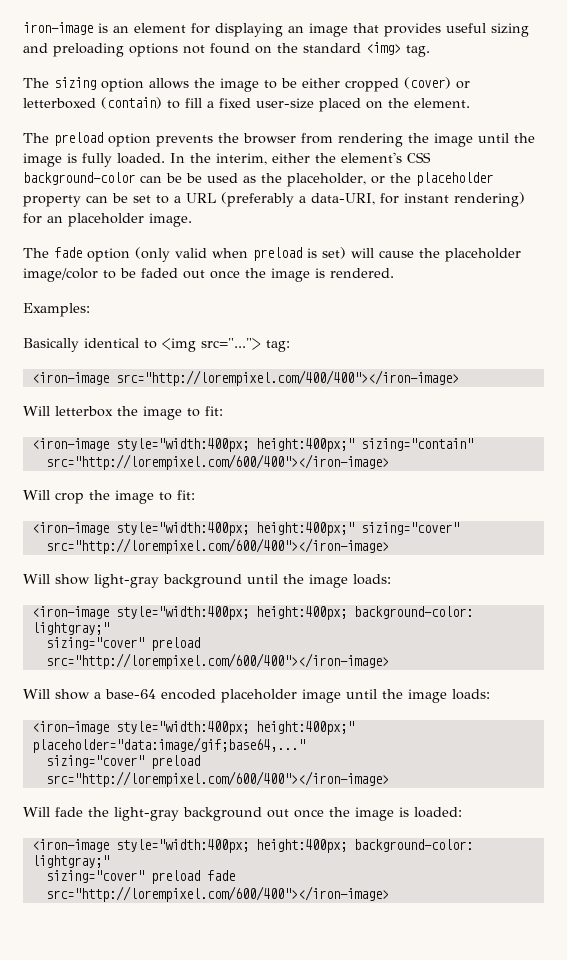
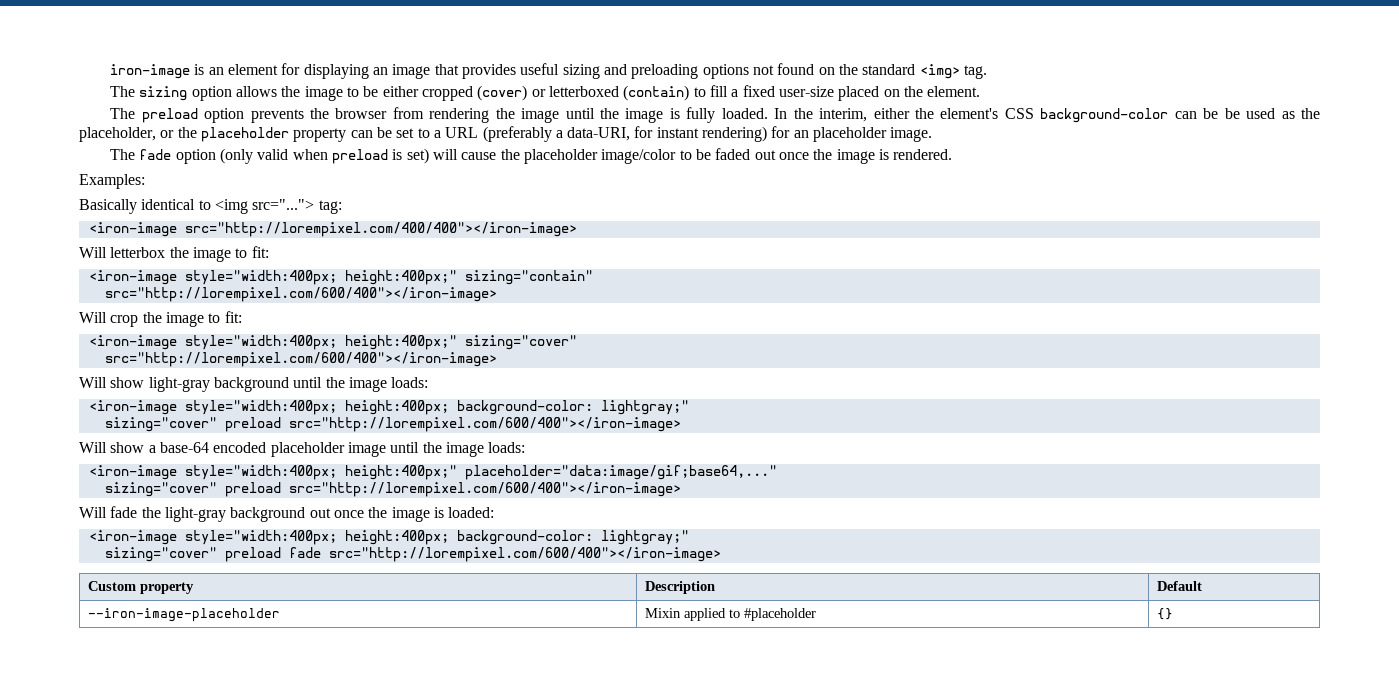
(389, 894) none -> [88,581,195,594] [645,581,716,594] [1157,581,1203,591] [88,608,281,622] [645,608,817,621] [1157,608,1174,620] // Custom property | Description | Default // --iron-image-placeholder | Mixin applied to #placeholder | {}

